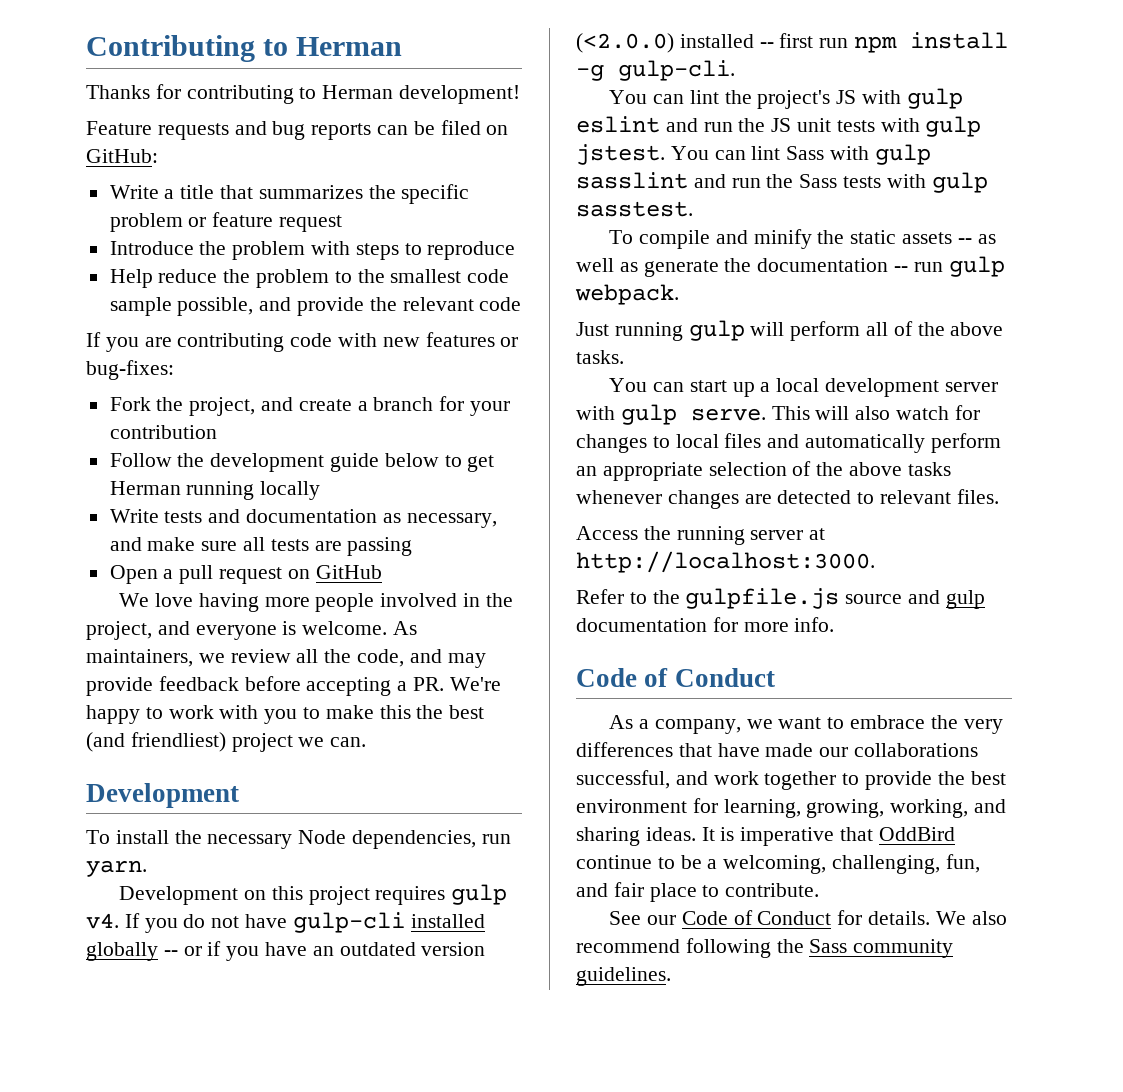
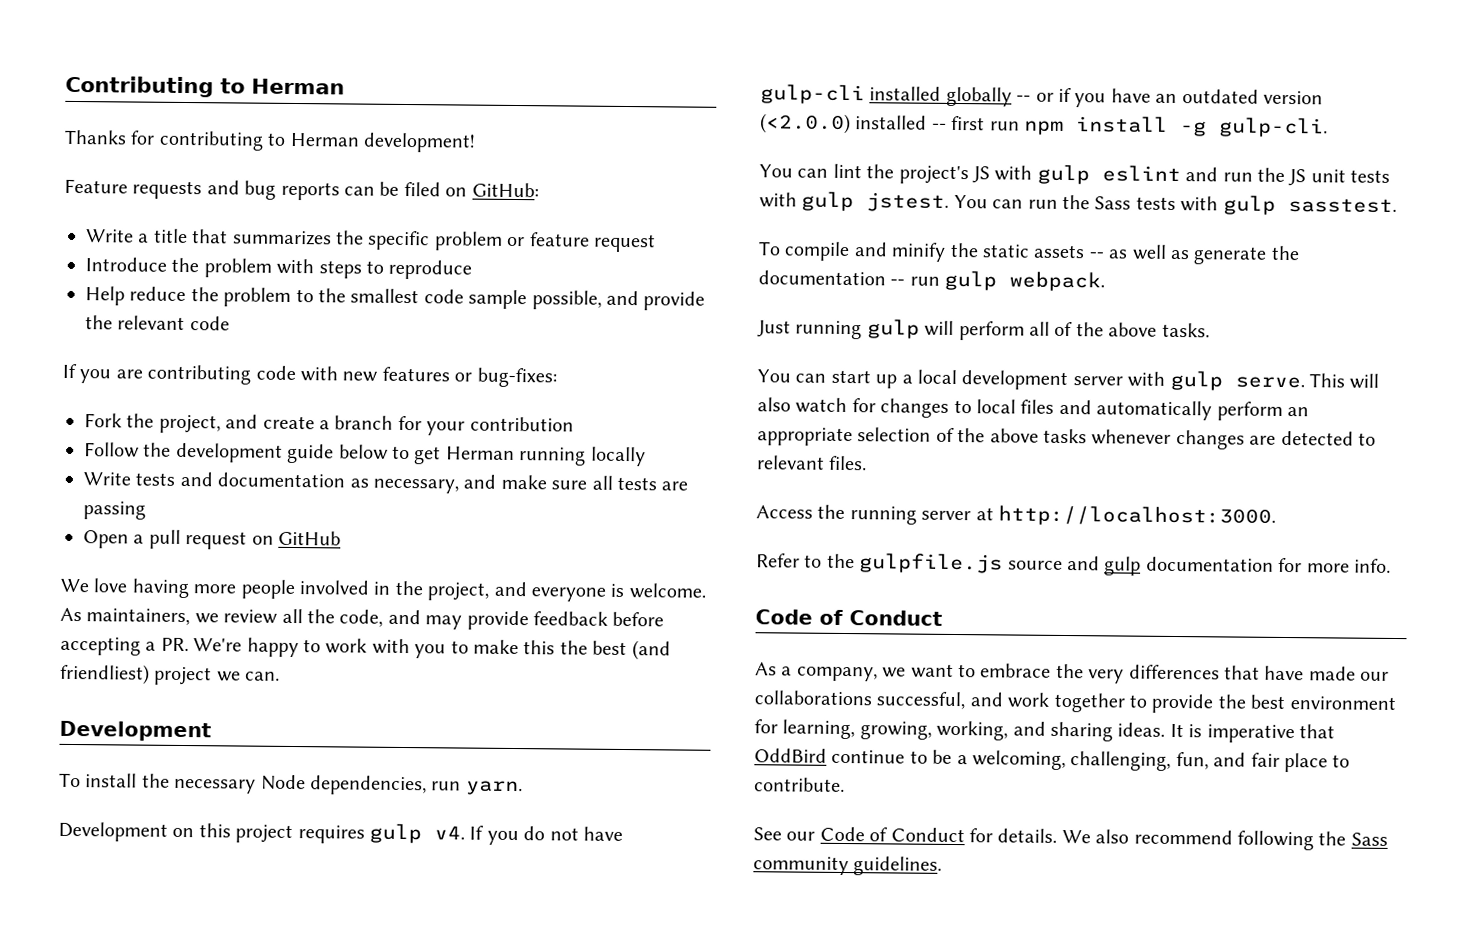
[751,144,931,165] [576,172,726,189] lint Sass with gulp sasslint and -> (1024, 204) none

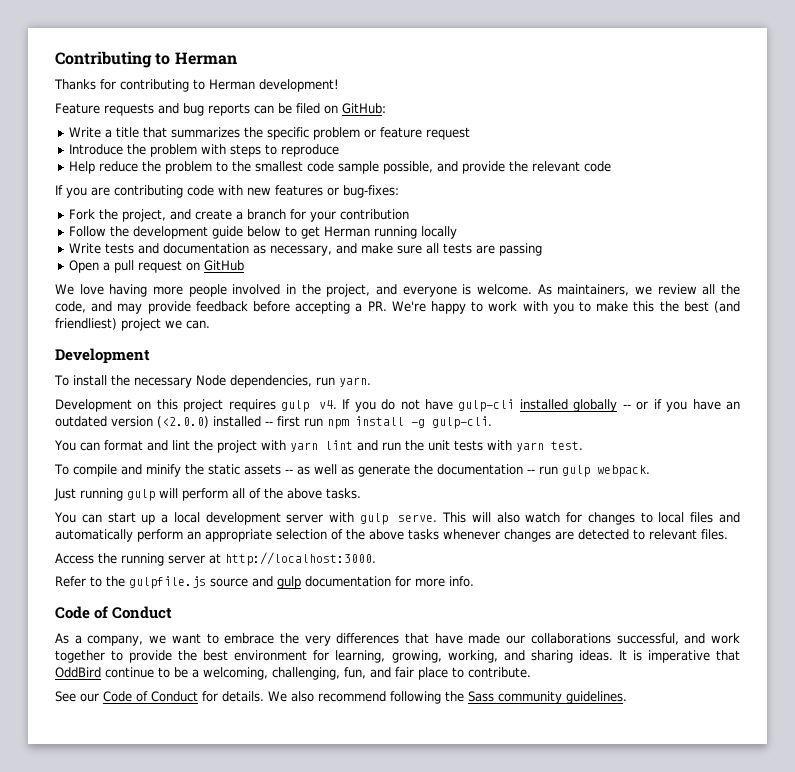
[832,163,1181,185] lint the project's JS with gulp eslint -> [103,440,353,453] format and lint the project with yarn lint
[1288,169,1307,187] JS -> (424, 445) none
[801,191,1397,215] gulp jstest. You can run the Sass tests with gulp sasstest. -> [515,441,583,452] yarn test.

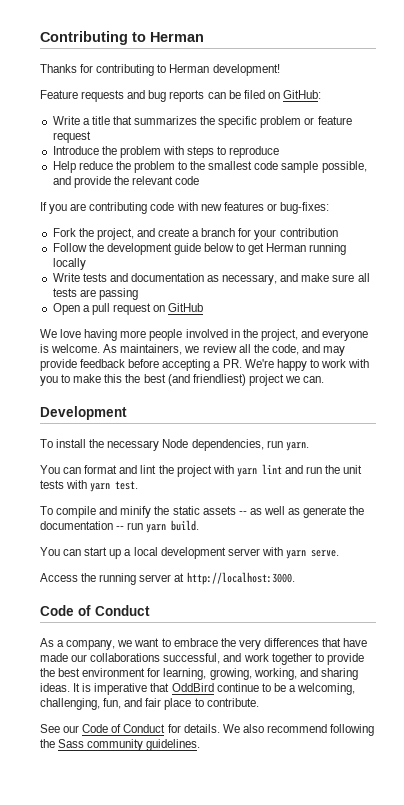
[55,399,740,412] [55,416,492,429] // Development on this project requires gulp v4. If you do not have gulp-cli installed globally -- or if you have an outdated version (<2.0.0) installed -- first run npm install -g gulp-cli. -> (309, 446) none
[561,465,650,477] [54,488,361,501] gulp webpack. // Just running gulp will perform all of the above tasks. -> [146,520,200,533] yarn build.
[360,513,389,525] gulp -> [285,550,306,559] yarn
[441,512,741,525] [55,529,728,542] This will also watch for changes to local files and automatically perform an appropriate selection of the above tasks whenever changes are detected to relevant files. -> (339, 553) none
[55,576,474,589] // Refer to the gulpfile.js source and gulp documentation for more info. -> (295, 578) none

